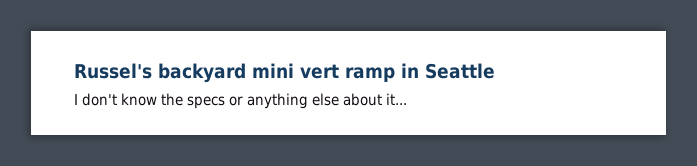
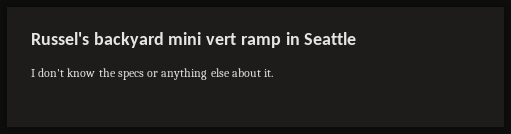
[386,93,407,105] it... -> [264,69,274,77] it.

